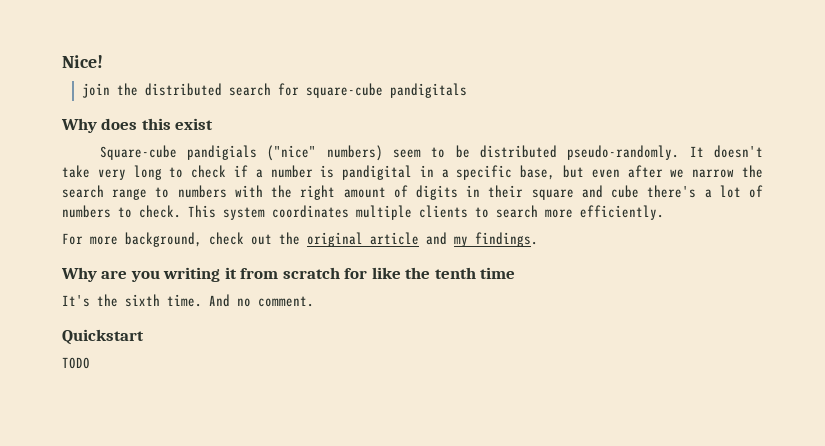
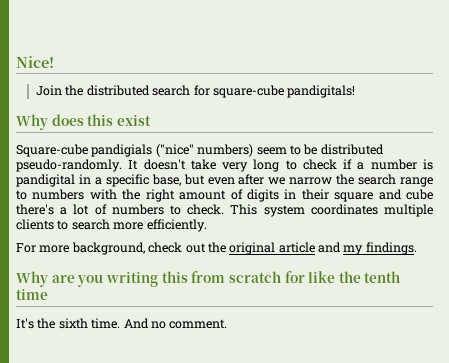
[82,83,111,98] join -> [36,85,63,96] Join
[390,83,468,98] pandigitals -> [287,85,356,98] pandigitals!
[224,267,237,279] it -> [161,271,188,283] this
[62,329,144,345] [62,357,90,369] // Quickstart // TODO -> (228, 324) none

